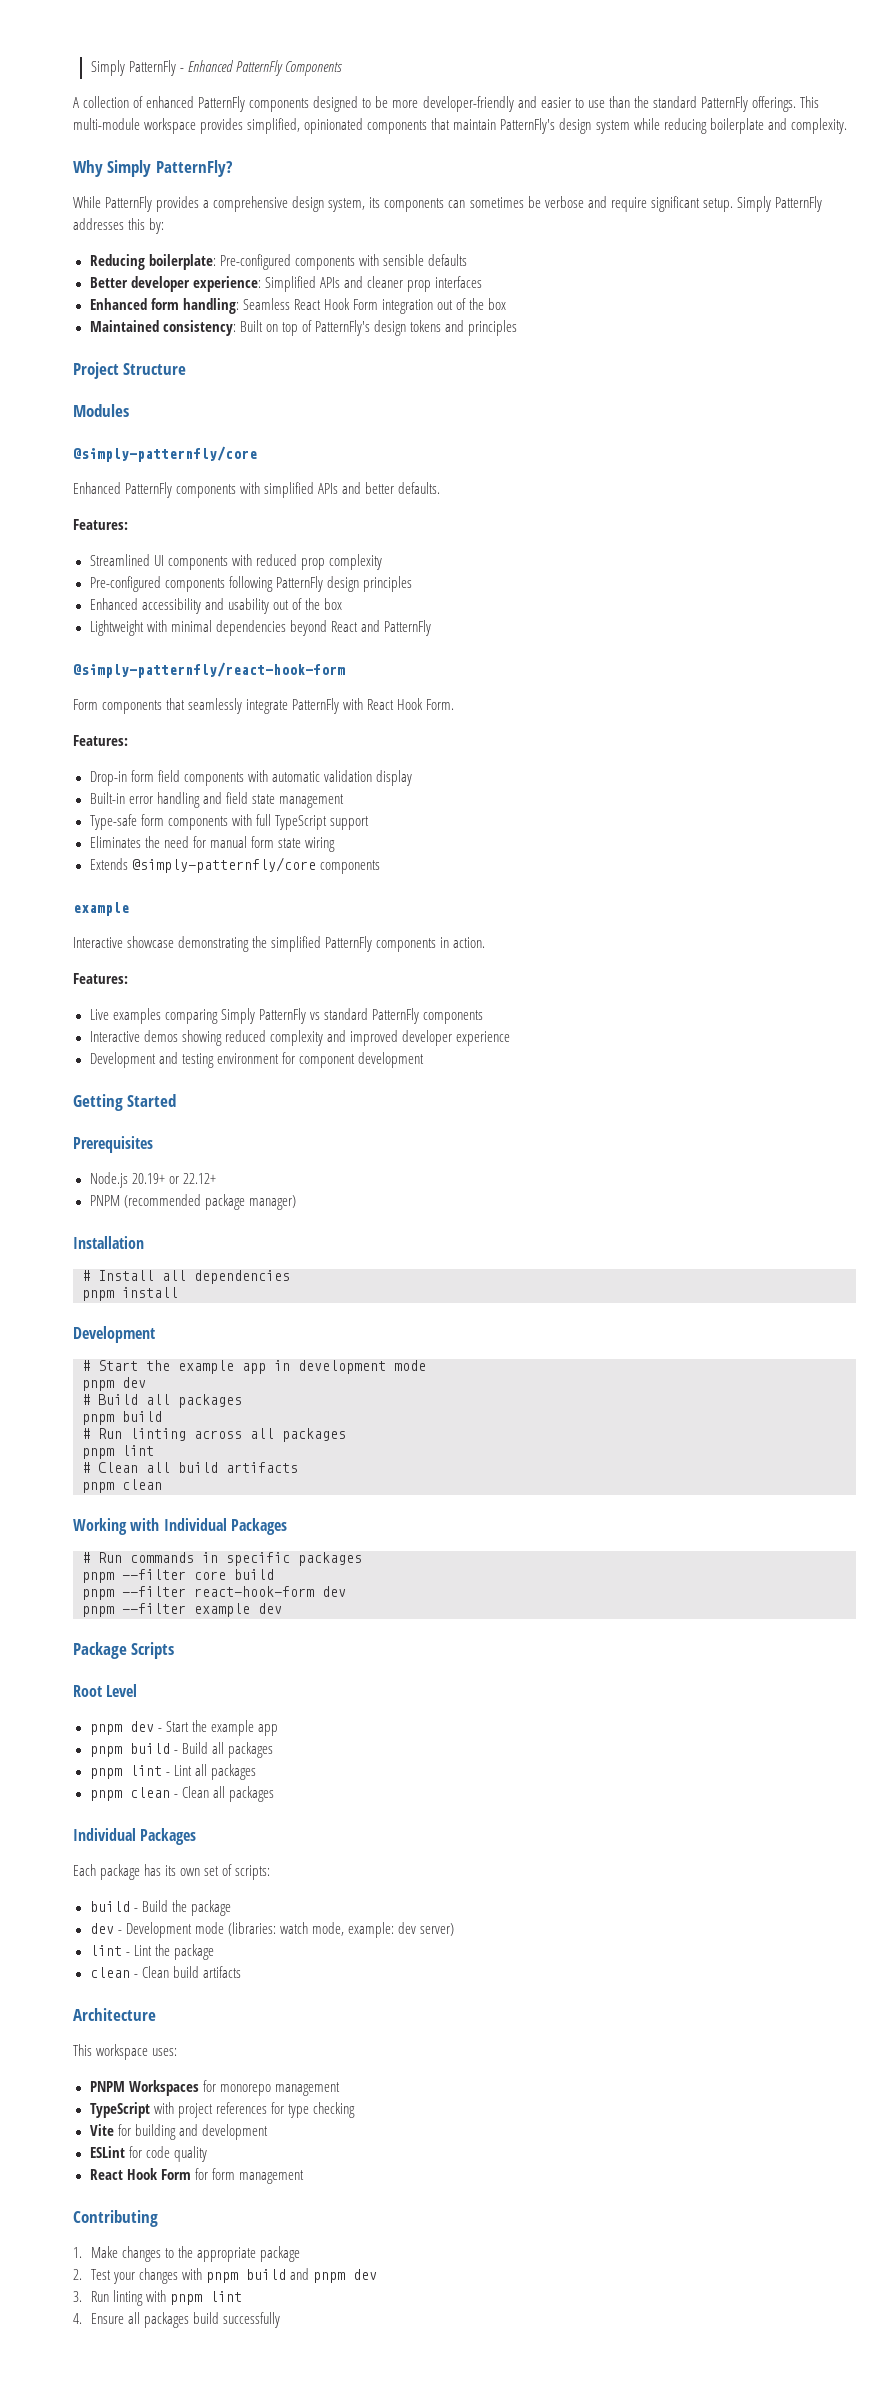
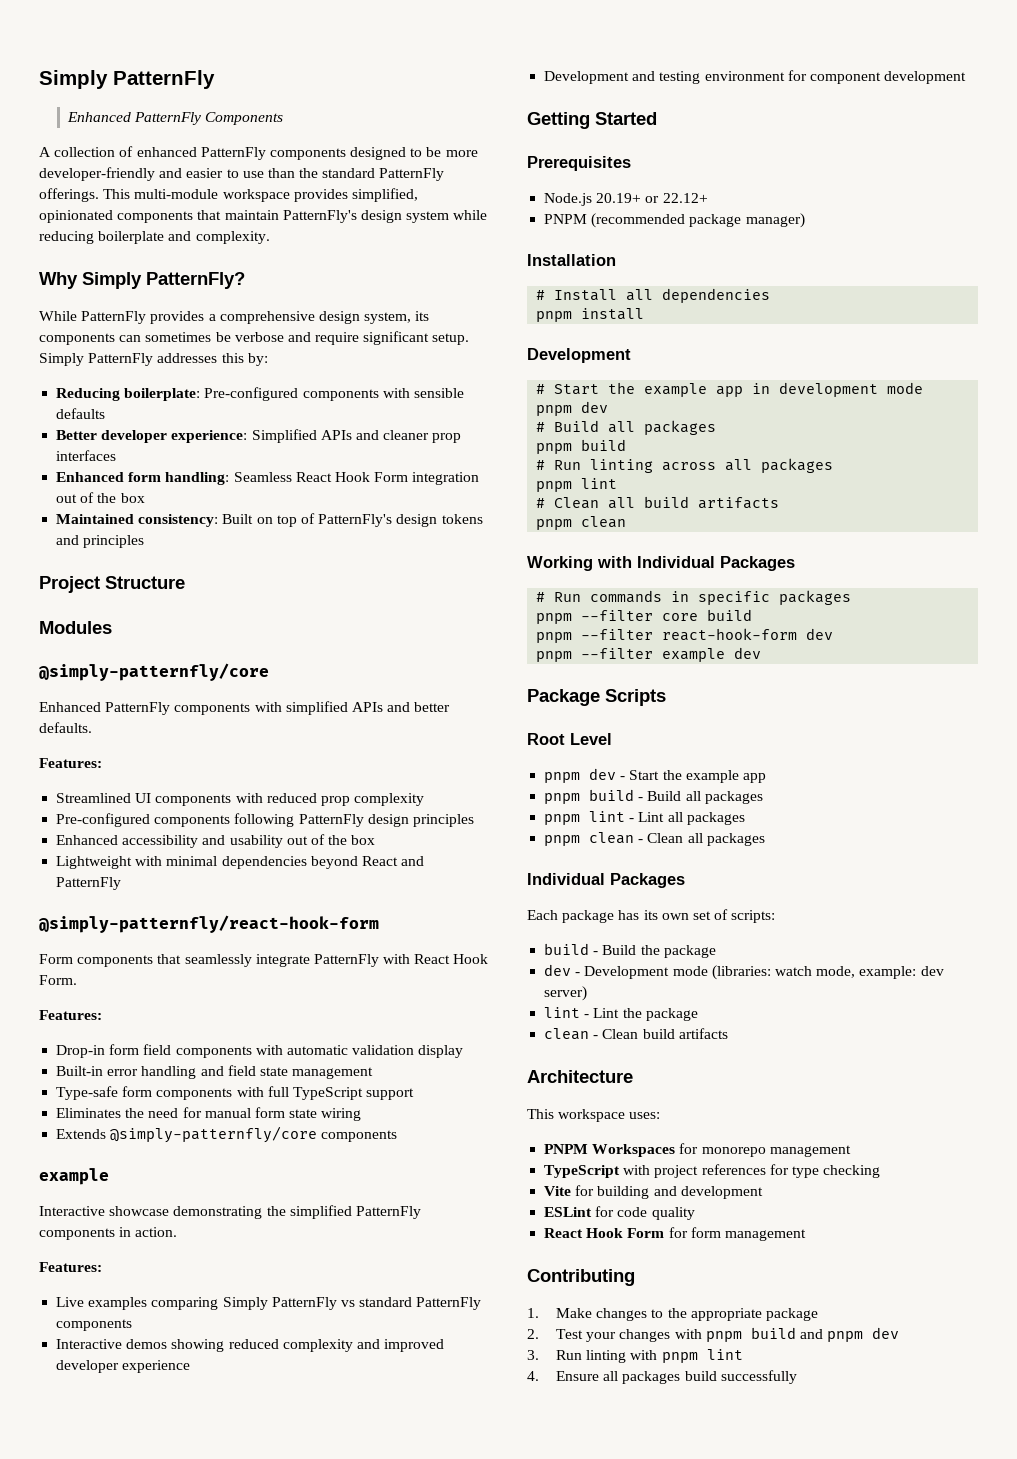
[90,60,184,76] Simply PatternFly - -> [39,70,215,89] Simply PatternFly //

